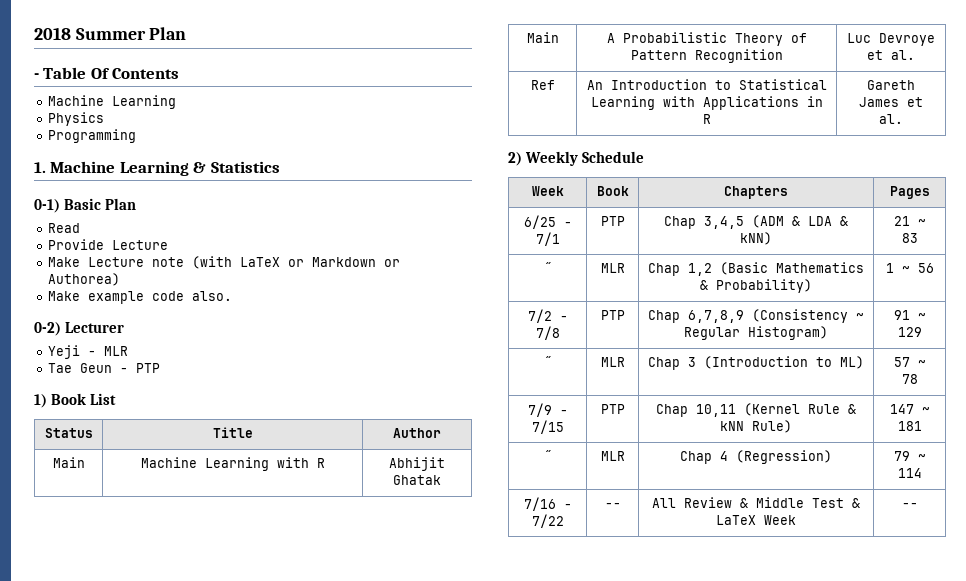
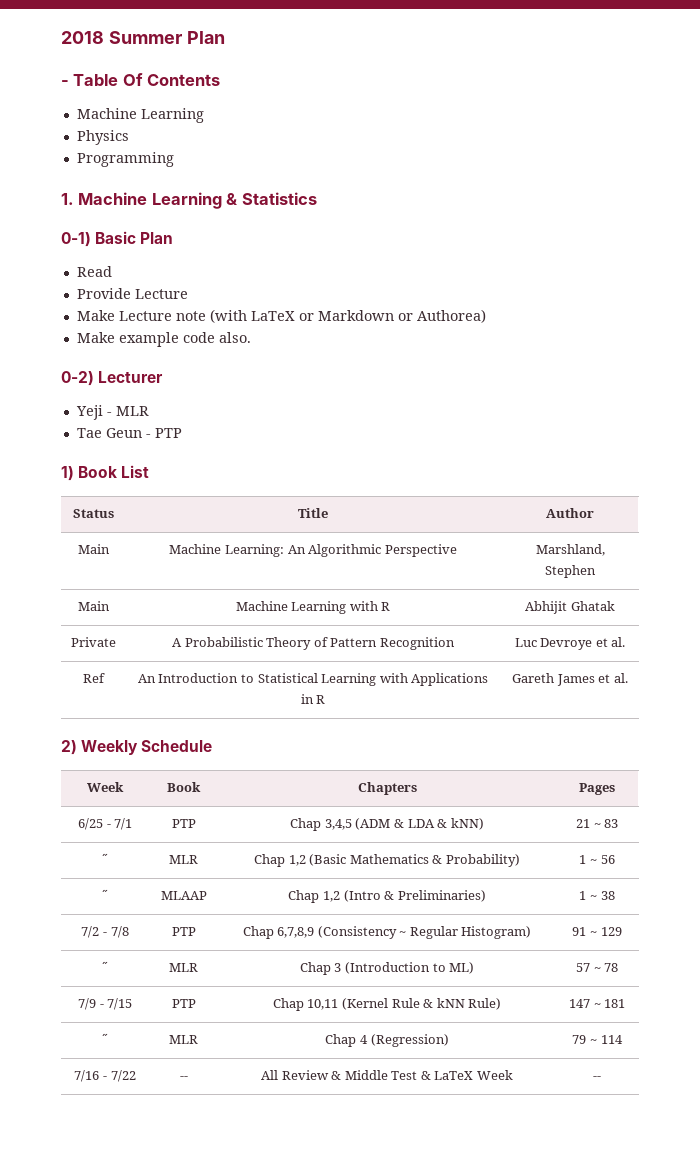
(441, 433) none -> [77,544,110,554] [169,544,457,557] [535,544,605,556] [545,565,596,578] // Main | Machine Learning: An Algorithmic Perspective | Marshland, Stephen
[526,32,559,43] Main -> [70,637,116,647] Private
(934, 268) none -> [102,889,108,900] [160,891,207,900] [288,890,486,903] [579,891,615,900] // ˝ | MLAAP | Chap 1,2 (Intro & Preliminaries) | 1 ~ 38

